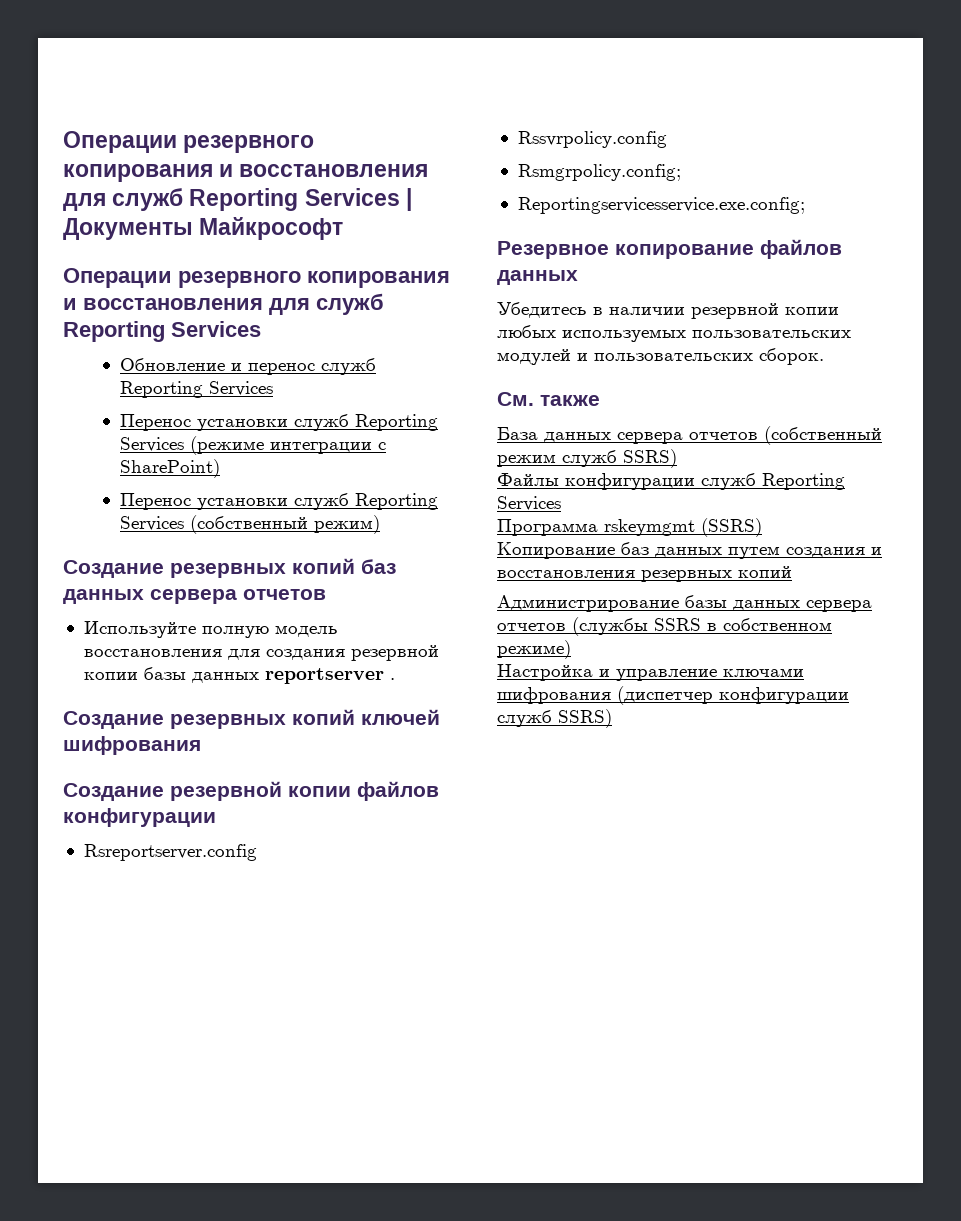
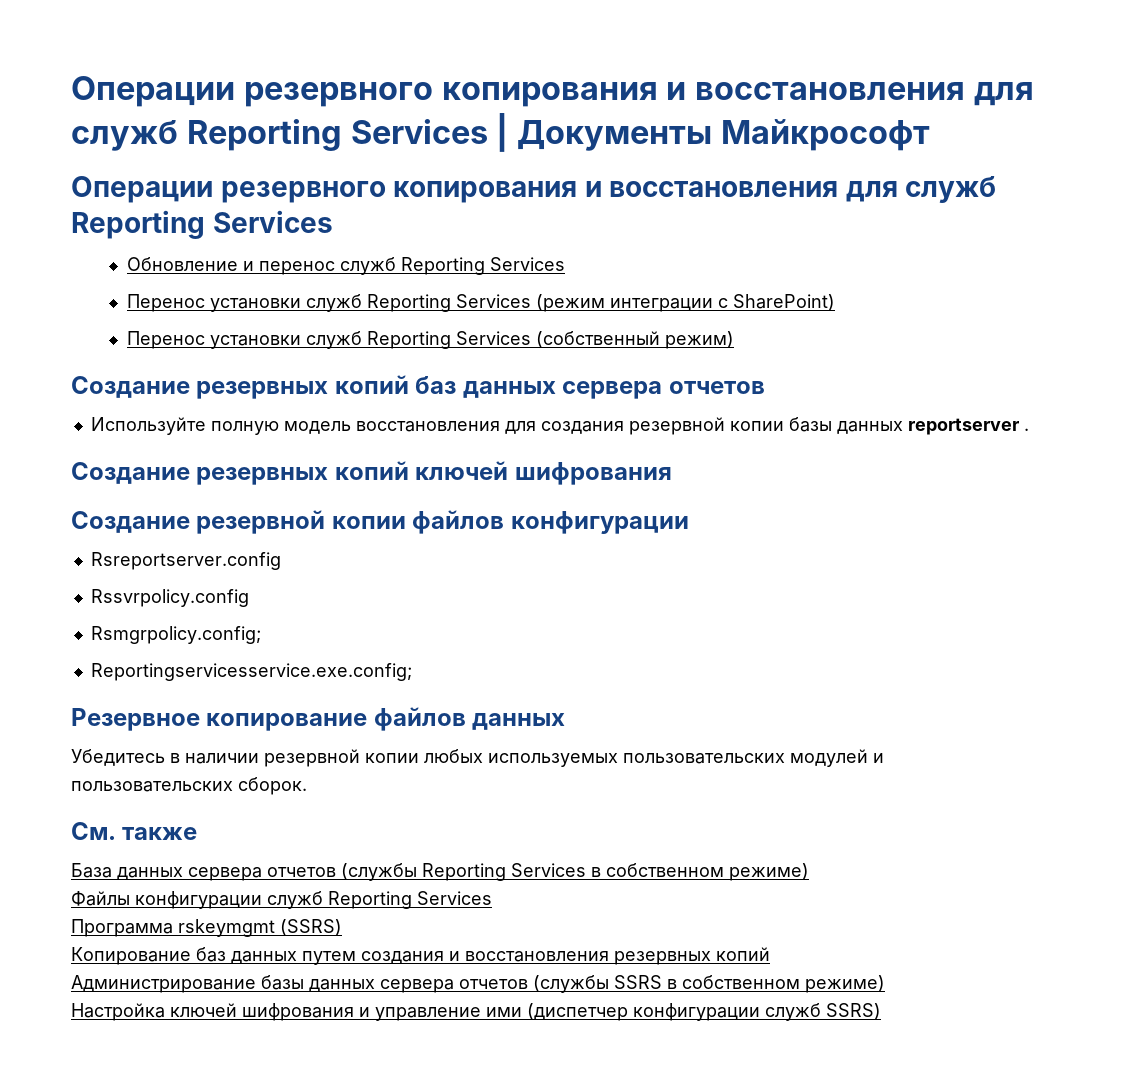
[190,436,265,455] (режиме -> [535,294,605,312] (режим
[764,426,882,445] [497,449,677,468] (собственный режим служб SSRS) -> [341,863,809,881] (службы Reporting Services в собственном режиме)
[599,668,804,681] [497,687,611,704] и управление ключами шифрования -> [170,1003,522,1021] ключей шифрования и управление ими

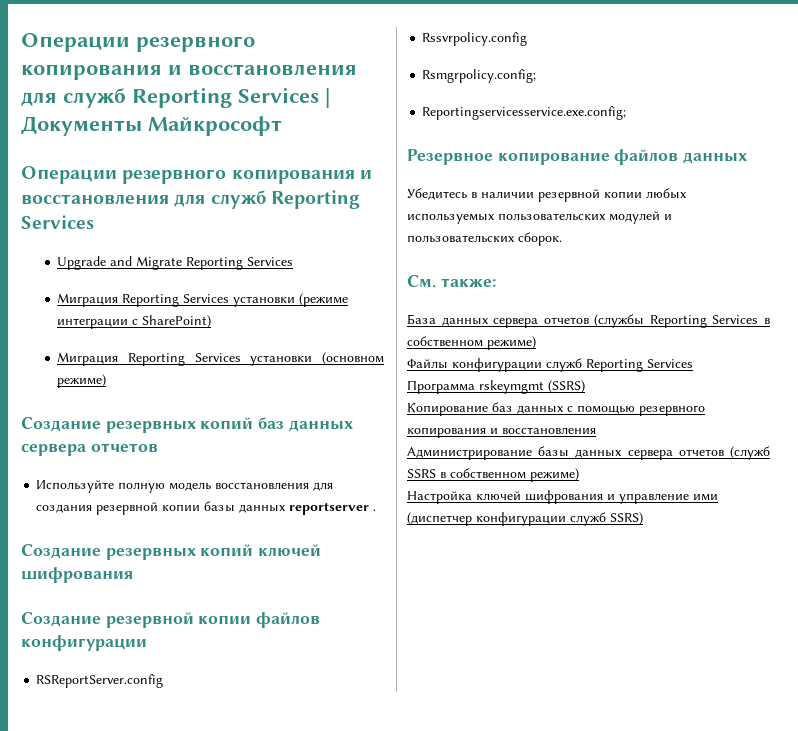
[126,257,565,275] [126,294,835,312] [126,331,734,349] Обновление и перенос служб Reporting Services // Перенос установки служб Reporting Services (режим интеграции с SharePoint) // Перенос установки служб Reporting Services (собственный режим) -> [57,256,294,270] [57,293,349,307] [57,315,212,329] [57,352,384,366] [57,374,107,388] Upgrade and Migrate Reporting Services // Миграция Reporting Services установки (режиме интеграции с SharePoint) // Миграция Reporting Services установки (основном режиме)
[90,552,281,570] Rsreportserver.config -> [36,674,164,688] RSReportServer.config
[122,827,198,840] также -> [440,278,496,287] также:
[302,947,770,965] путем создания и восстановления резервных копий -> [567,405,705,416] [407,427,596,438] с помощью резервного копирования и восстановления
[533,975,609,993] (службы -> [730,446,770,460] (служб

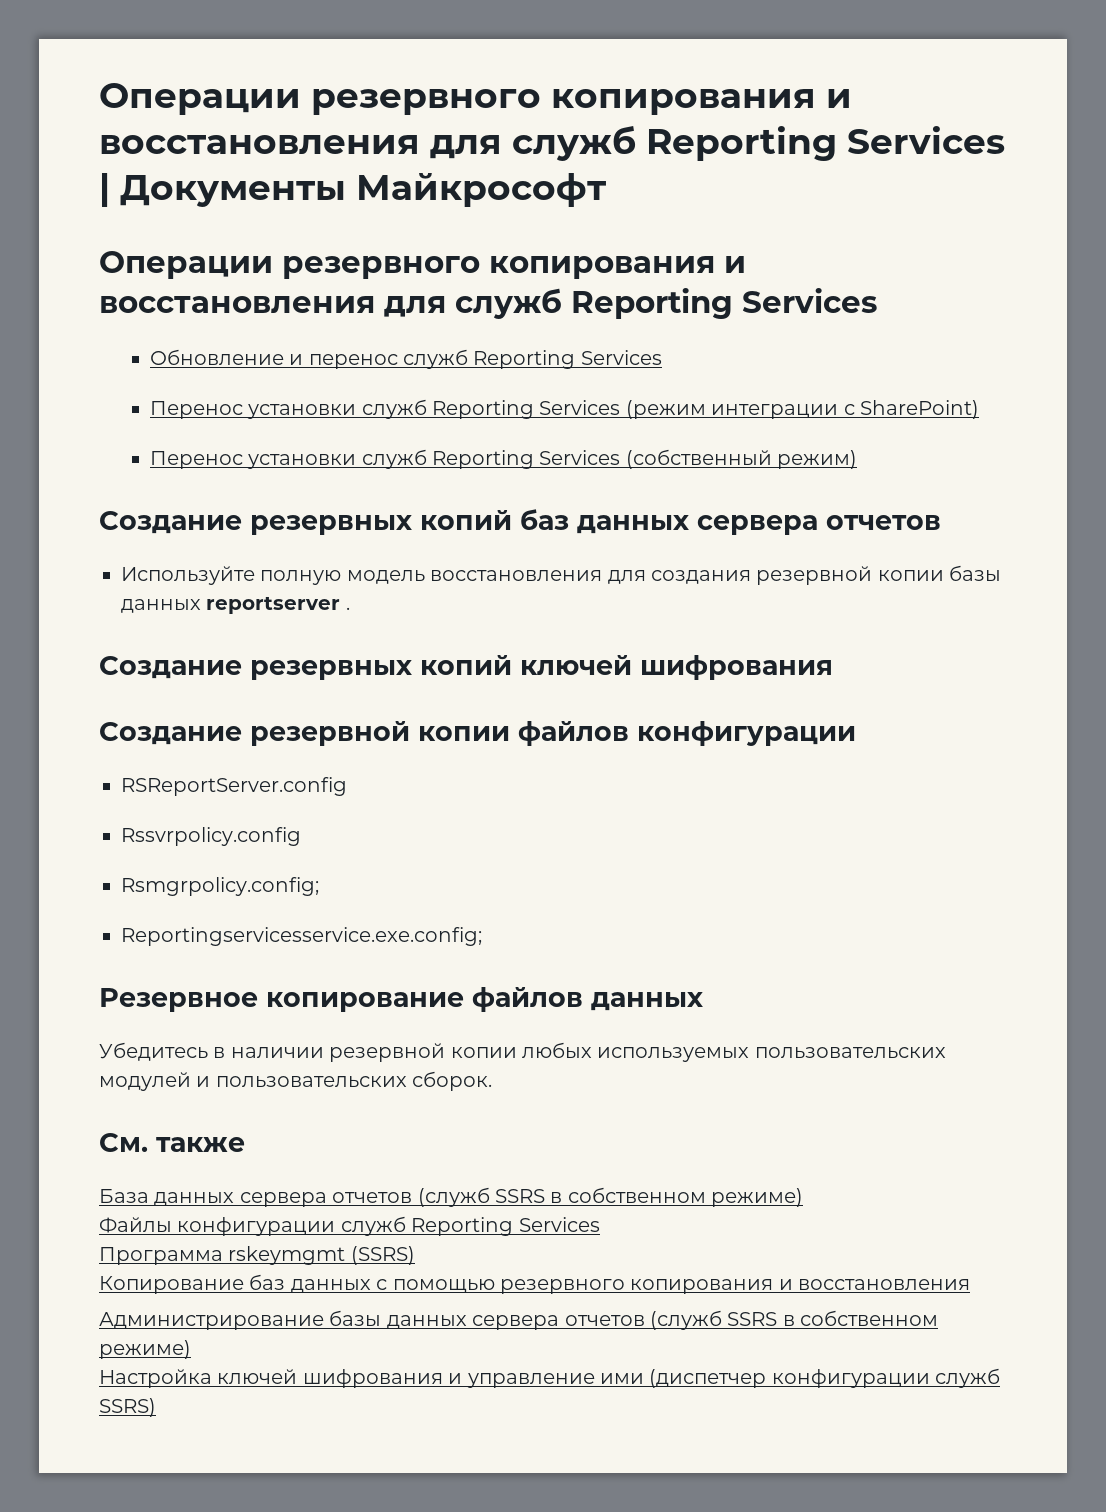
[57,256,294,270] [57,293,349,307] [57,315,212,329] [57,352,384,366] [57,374,107,388] Upgrade and Migrate Reporting Services // Миграция Reporting Services установки (режиме интеграции с SharePoint) // Миграция Reporting Services установки (основном режиме) -> [149,349,662,369] [149,399,979,419] [149,449,858,469] Обновление и перенос служб Reporting Services // Перенос установки служб Reporting Services (режим интеграции с SharePoint) // Перенос установки служб Reporting Services (собственный режим)
[440,278,496,287] также: -> [156,1137,245,1152] также
[594,314,759,328] (службы Reporting Services -> [417,1187,545,1207] (служб SSRS

